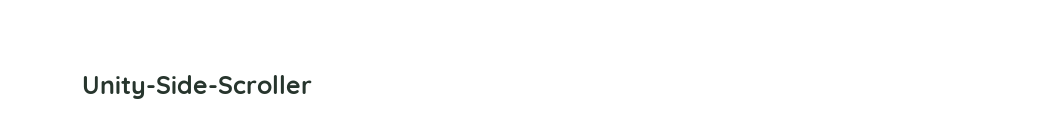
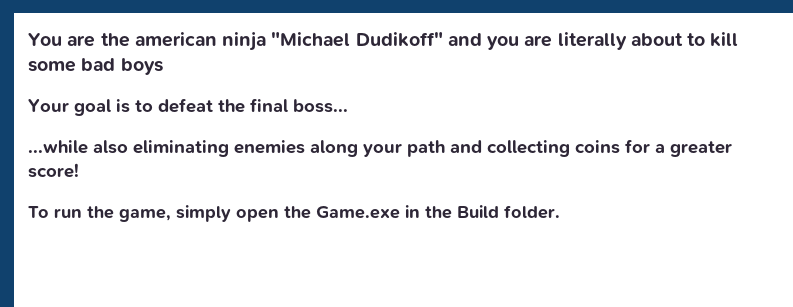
[82,75,312,99] Unity-Side-Scroller -> [28,32,739,51] [28,58,163,75] [28,98,348,116] [28,139,732,157] [28,163,79,178] [28,205,560,222] You are the american ninja "Michael Dudikoff" and you are literally about to kill some bad boys // Your goal is to defeat the final boss... // ...while also eliminating enemies along your path and collecting coins for a greater score! // To run the game, simply open the Game.exe in the Build folder.

